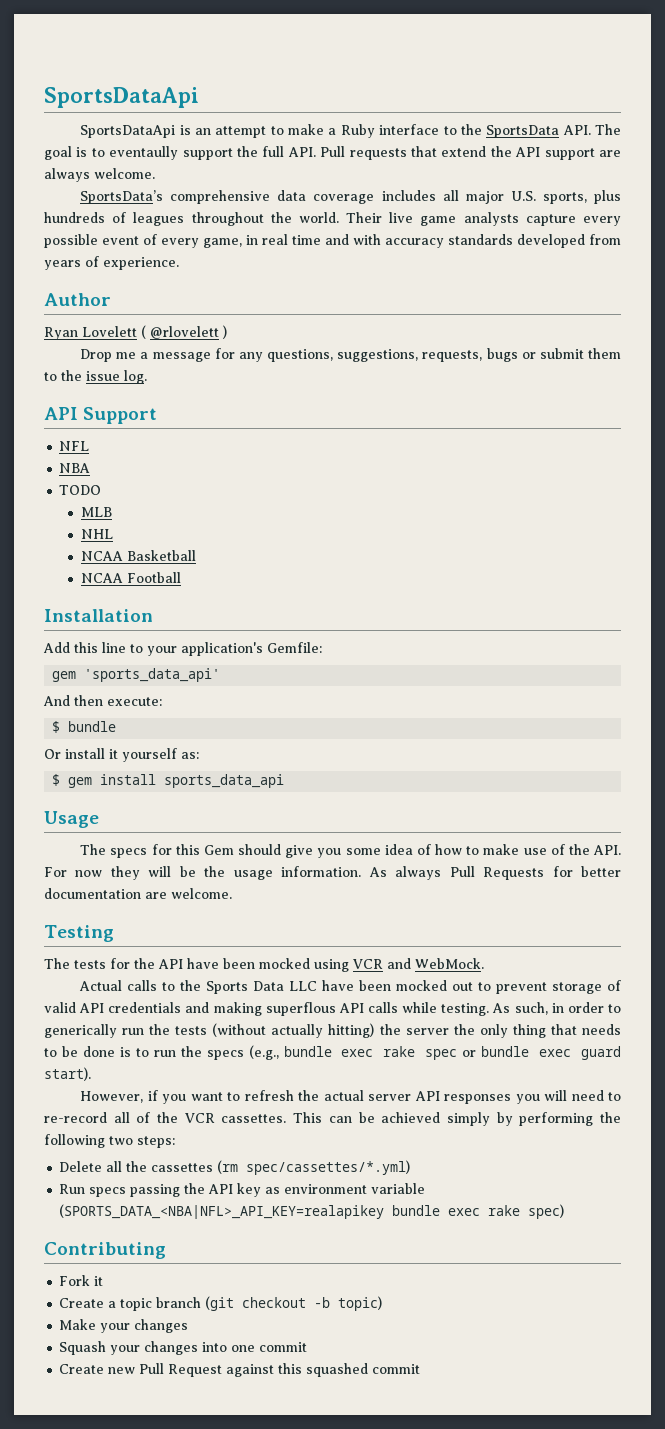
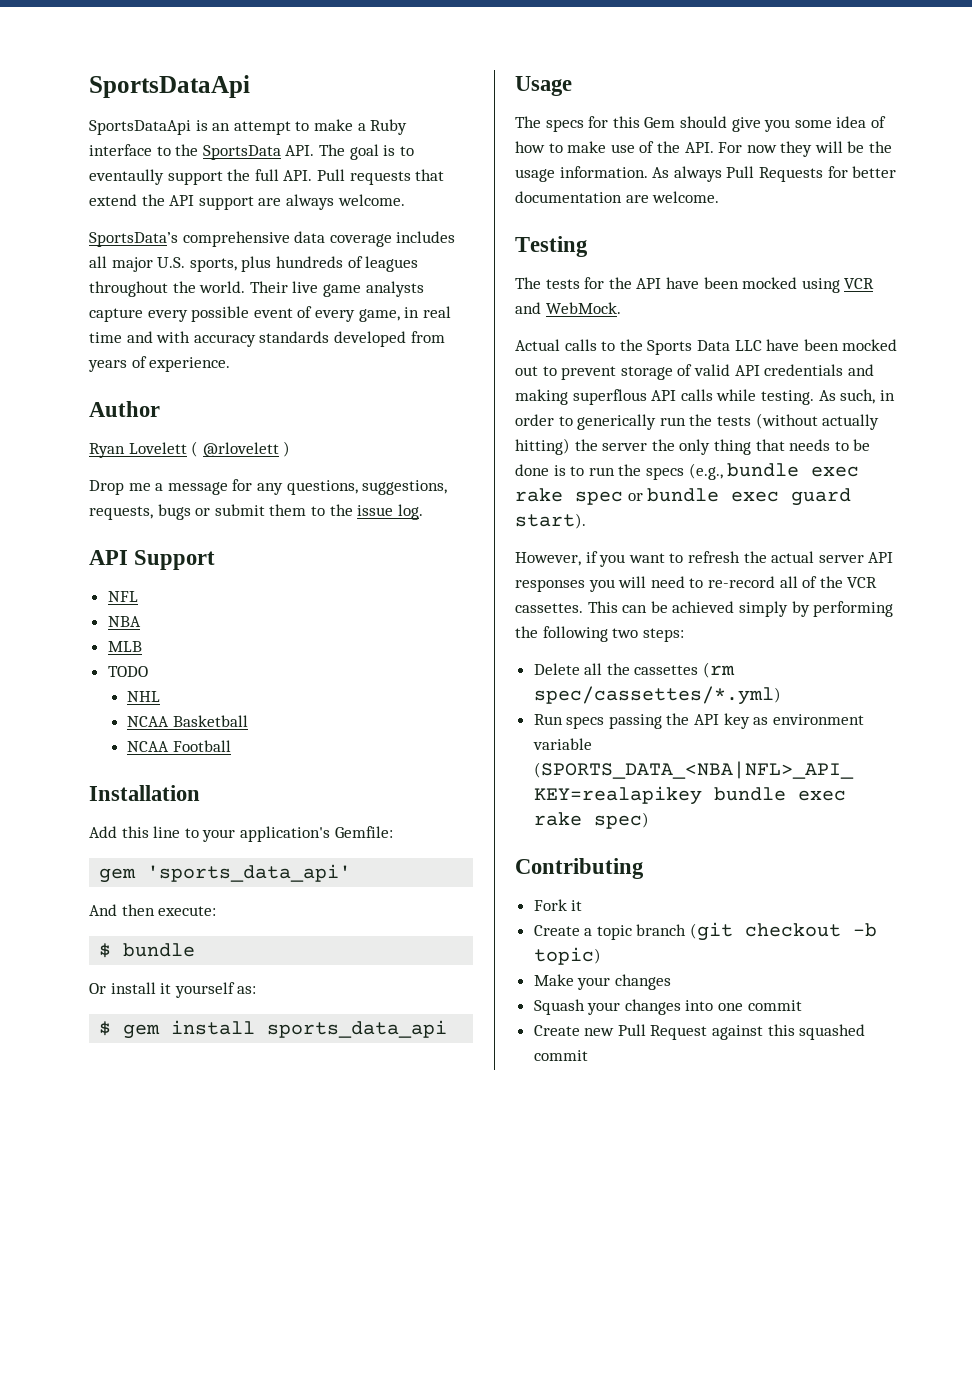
(91, 468) none -> [107,641,142,652] // MLB
[81,507,113,517] // MLB -> (148, 671) none

